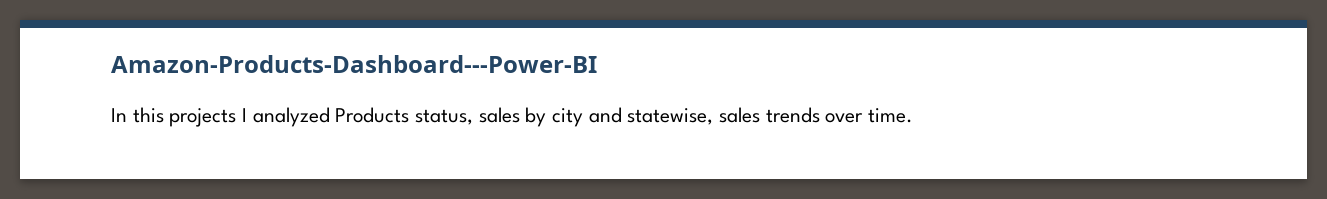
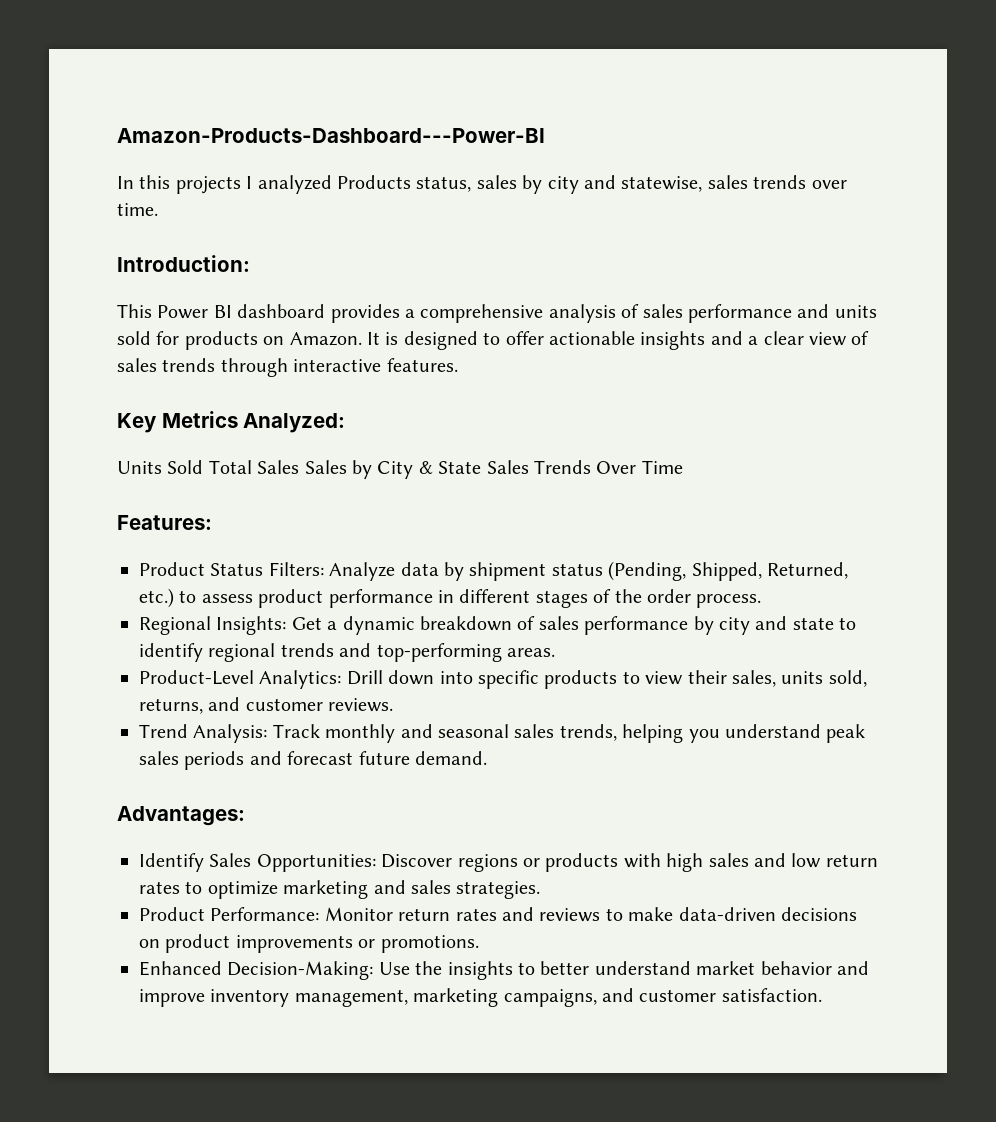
(914, 115) none -> [117,255,250,272] [117,304,877,323] [117,331,870,350] [117,358,458,377] [117,411,346,433] [117,460,683,479] [117,515,212,530] [139,561,848,581] [139,588,762,608] [139,616,857,635] [139,643,555,662] [139,670,867,689] [139,697,394,714] [139,724,866,743] [139,751,487,770] [117,806,245,826] [139,853,878,872] [139,880,541,899] [139,907,857,922] [139,934,479,953] [139,961,869,980] [139,988,822,1007] // Introduction: // This Power BI dashboard provides a comprehensive analysis of sales performance and units sold for products on Amazon. It is designed to offer actionable insights and a clear view of sales trends through interactive features. // Key Metrics Analyzed: // Units Sold Total Sales Sales by City & State Sales Trends Over Time // Features: // Product Status Filters: Analyze data by shipment status (Pending, Shipped, Returned, etc.) to assess product performance in different stages of the order process. // Regional Insights: Get a dynamic breakdown of sales performance by city and state to identify regional trends and top-performing areas. // Product-Level Analytics: Drill down into specific products to view their sales, units sold, returns, and customer reviews. // Trend Analysis: Track monthly and seasonal sales trends, helping you understand peak sales periods and forecast future demand. // Advantages: // Identify Sales Opportunities: Discover regions or products with high sales and low return rates to optimize marketing and sales strategies. // Product Performance: Monitor return rates and reviews to make data-driven decisions on product improvements or promotions. // Enhanced Decision-Making: Use the insights to better understand market behavior and improve inventory management, marketing campaigns, and customer satisfaction.

